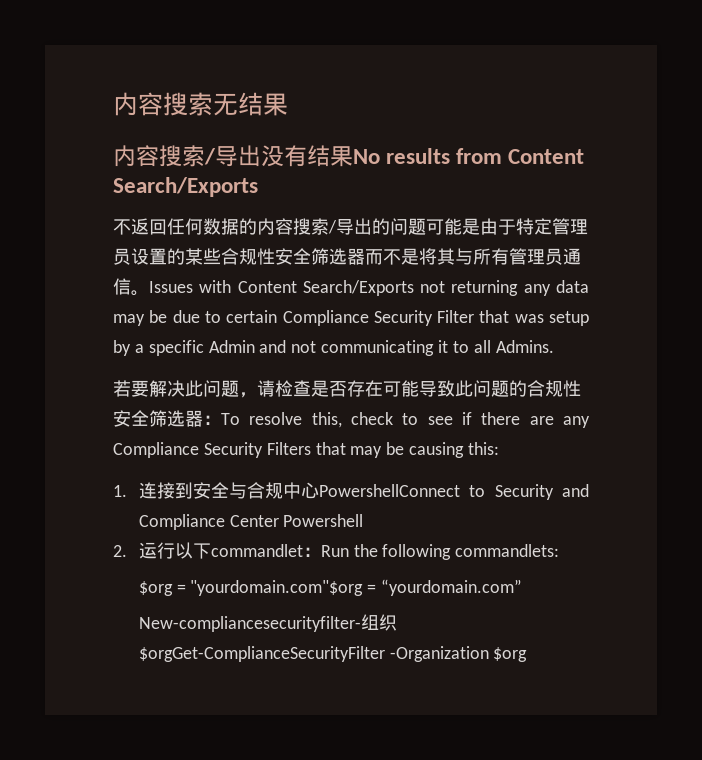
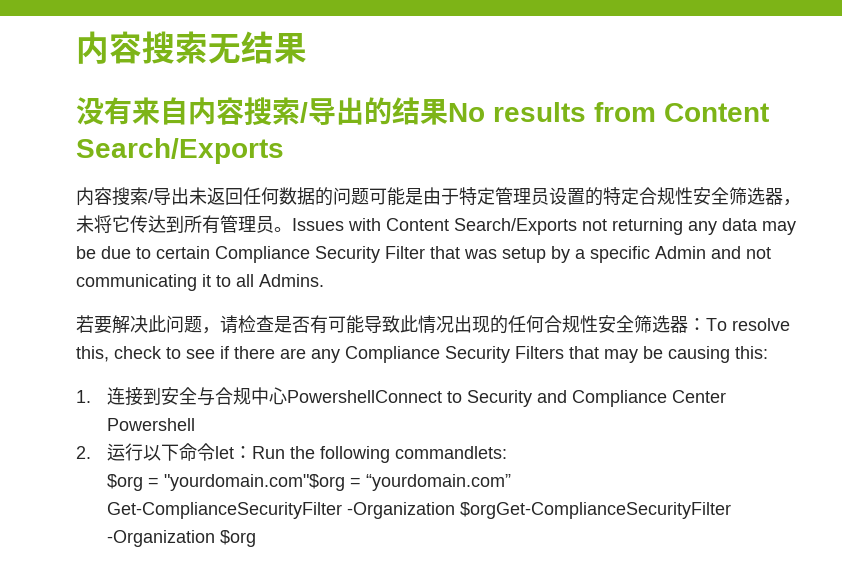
[113,145,307,167] 内容搜索/导出没有 -> [76,97,392,126] 没有来自内容搜索/导出的
[113,218,372,235] 不返回任何数据的内容搜索/导出 -> [76,187,315,206] 内容搜索/导出未返回任何数据
[185,248,473,265] 某些合规性安全筛选器而不是将其与 -> [603,187,801,206] [76,215,184,233] 特定合规性安全筛选器，未将它传达到
[563,248,581,265] [113,278,131,295] 通信 -> (274, 224) none
[347,380,383,397] 存在 -> [310,315,328,334] 有
[473,380,527,397] 问题的 -> [418,315,544,334] 情况出现的任何
[210,544,303,557] commandlet -> [179,443,235,461] 命令let
[138,614,397,632] New-compliancesecurityfilter-组织 -> [107,502,456,519] Get-ComplianceSecurityFilter -Organization

